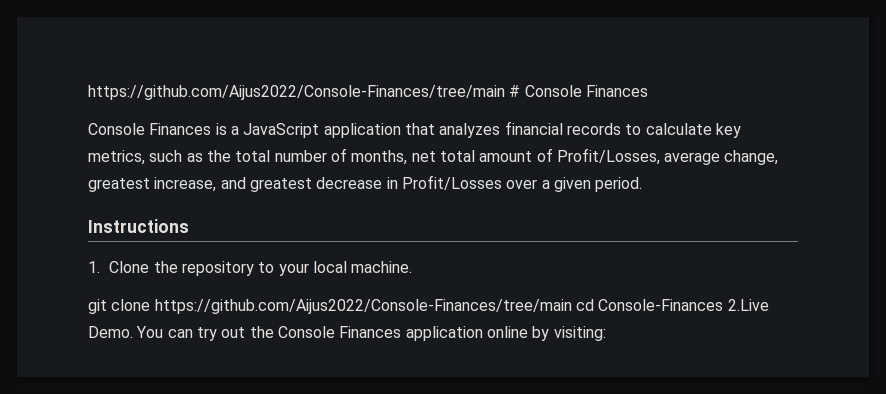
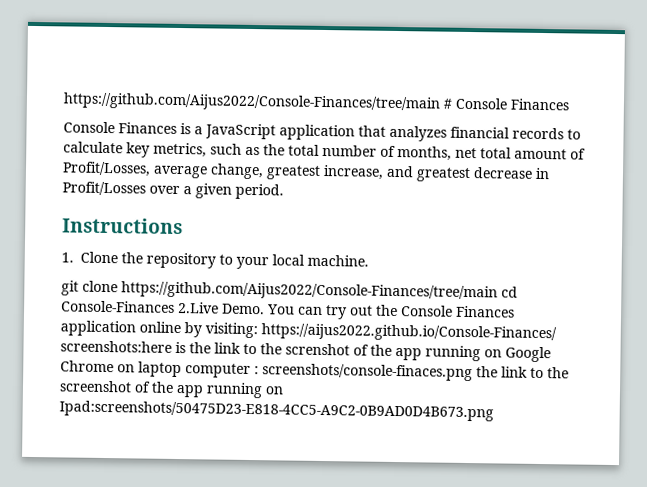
(606, 333) none -> [261,323,557,343] [60,340,551,363] [60,360,569,382] [59,380,284,399] [59,400,494,422] https://aijus2022.github.io/Console-Finances/ screenshots:here is the link to the screnshot of the app running on Google Chrome on laptop computer : screenshots/console-finaces.png the link to the screenshot of the app running on Ipad:screenshots/50475D23-E818-4CC5-A9C2-0B9AD0D4B673.png

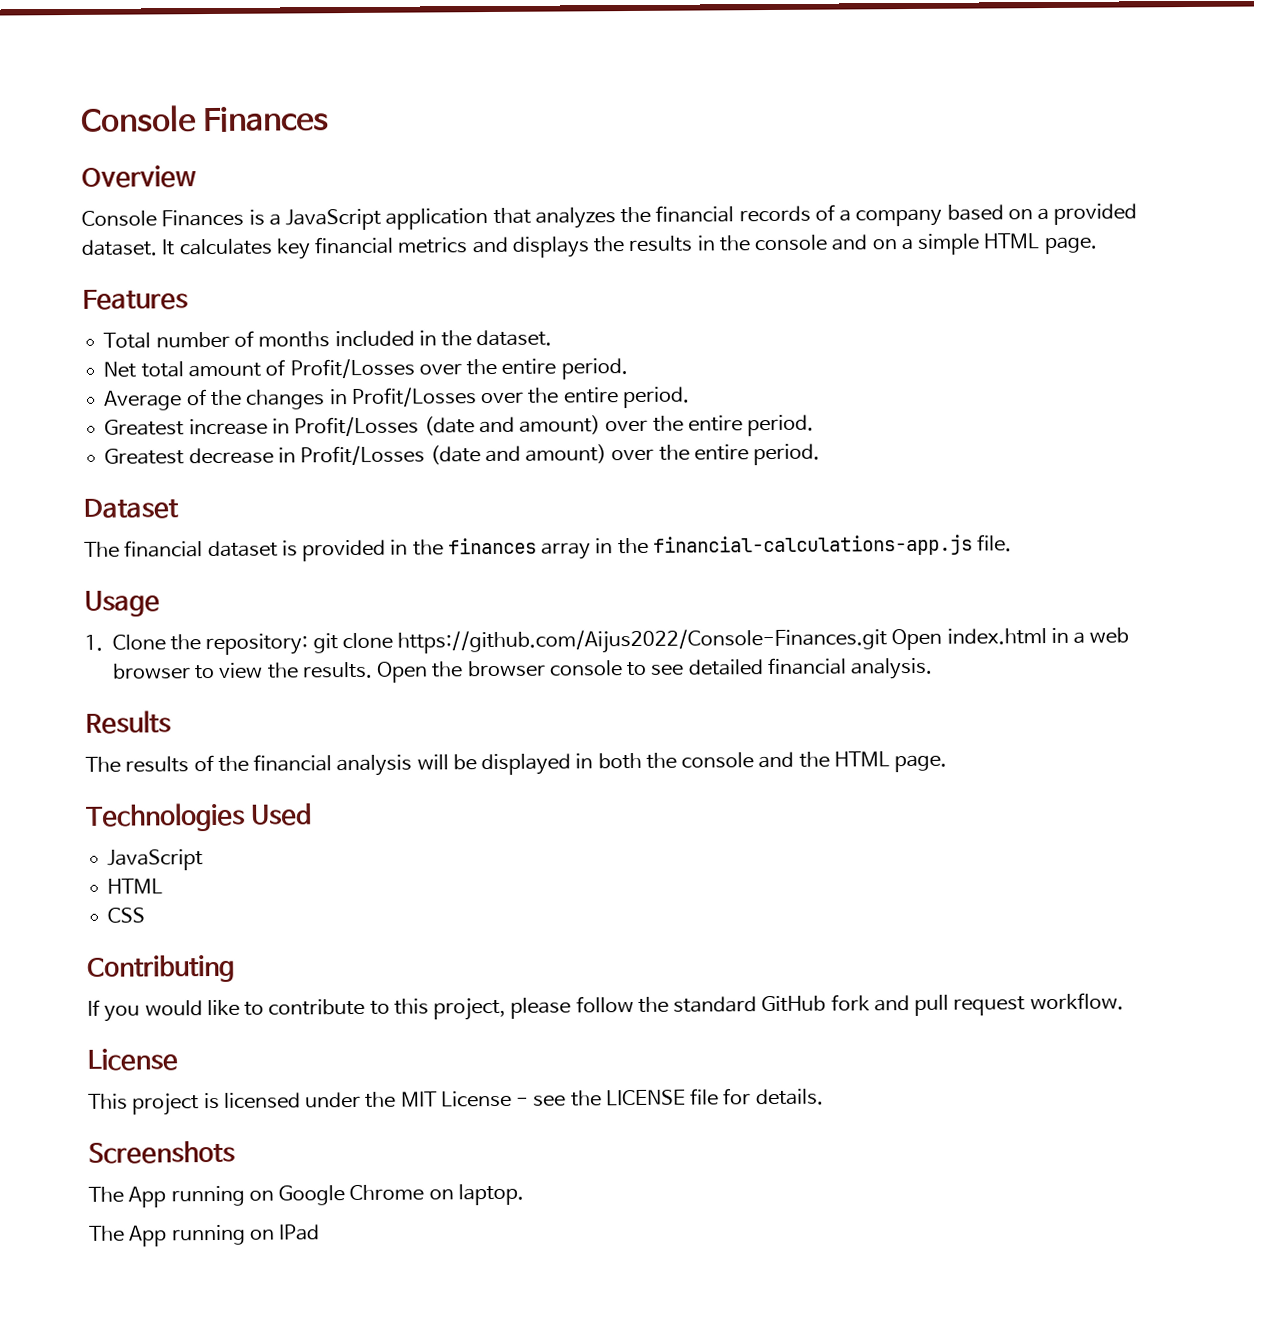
[63,92,570,113] https://github.com/Aijus2022/Console-Finances/tree/main # Console Finances -> [80,105,330,133] [81,165,197,188] Console Finances // Overview
(447, 133) none -> [620,206,652,224] the
[567,129,581,140] [63,141,586,161] [62,161,550,183] [62,181,284,200] [62,217,183,235] [61,251,369,270] [61,280,518,302] [61,300,515,320] [60,320,557,343] [60,340,422,361] to calculate key metrics, such as the total number of months, net total amount of Profit/Losses, average change, greatest increase, and greatest decrease in Profit/Losses over a given period. // Instructions // 1. Clone the repository to your local machine. // git clone https://github.com/Aijus2022/Console-Finances/tree/main cd Console-Finances 2.Live Demo. You can try out the Console Finances application online by visiting: https://aijus2022.github.io/Console-Finances/ screenshots:here is the link to the screnshot of the app -> [814,203,1138,227] [81,233,1098,260] [82,289,188,310] [103,329,553,349] [103,358,628,380] [104,386,690,411] [104,414,815,437] [104,443,821,466] [83,498,179,519] [84,534,1013,562] [84,590,160,617] [84,627,1130,656] [111,657,934,683] [85,710,171,734] [85,751,948,777] [85,802,312,832] [107,849,204,871] [107,878,164,895] [107,907,146,923] [87,954,235,983] [87,992,1124,1022] [87,1048,178,1071] [88,1088,824,1116] [88,1140,235,1164] [88,1186,167,1208] of a company based on a provided dataset. It calculates key financial metrics and displays the results in the console and on a simple HTML page. // Features // Total number of months included in the dataset. // Net total amount of Profit/Losses over the entire period. // Average of the changes in Profit/Losses over the entire period. // Greatest increase in Profit/Losses (date and amount) over the entire period. // Greatest decrease in Profit/Losses (date and amount) over the entire period. // Dataset // The financial dataset is provided in the finances array in the financial-calculations-app.js file. // Usage // 1. Clone the repository: git clone https://github.com/Aijus2022/Console-Finances.git Open index.html in a web browser to view the results. Open the browser console to see detailed financial analysis. // Results // The results of the financial analysis will be displayed in both the console and the HTML page. // Technologies Used // JavaScript // HTML // CSS // Contributing // If you would like to contribute to this project, please follow the standard GitHub fork and pull request workflow. // License // This project is licensed under the MIT License - see the LICENSE file for details. // Screenshots // The App
[138,361,569,382] [59,380,284,399] [59,400,494,422] laptop computer : screenshots/console-finaces.png the link to the screenshot of the app running on Ipad:screenshots/50475D23-E818-4CC5-A9C2-0B9AD0D4B673.png -> [457,1183,524,1206] [89,1224,321,1247] laptop. // The App running on IPad

